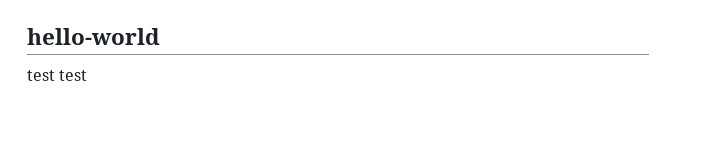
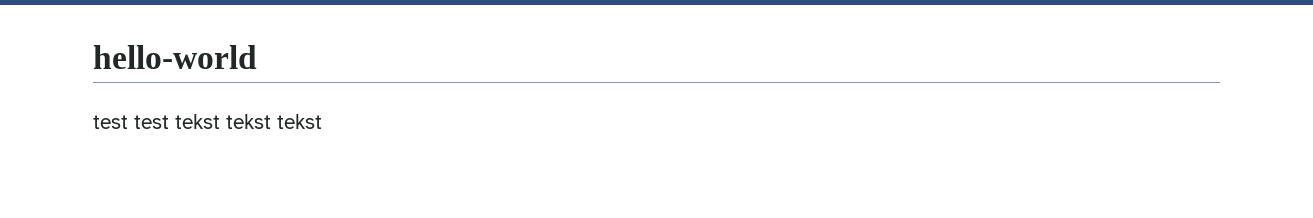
(88, 75) none -> [175,114,322,129] tekst tekst tekst

